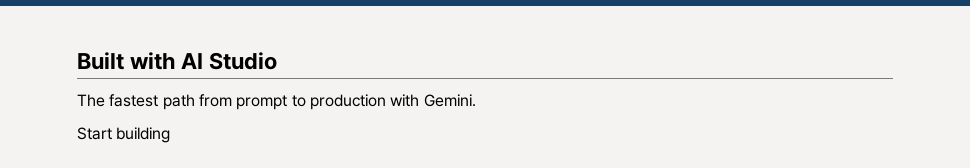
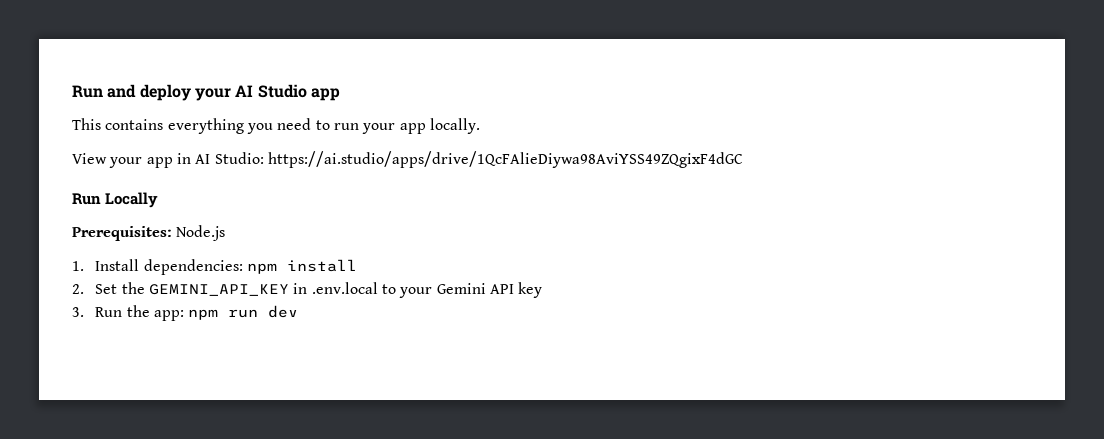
[77,52,278,70] [77,94,476,110] [77,127,171,143] Built with AI Studio // The fastest path from prompt to production with Gemini. // Start building -> [72,84,340,101] [72,118,480,134] [72,151,743,168] [72,192,159,208] [72,225,226,241] [72,259,358,275] [72,282,543,298] [72,305,299,321] Run and deploy your AI Studio app // This contains everything you need to run your app locally. // View your app in AI Studio: https://ai.studio/apps/drive/1QcFAlieDiywa98AviYSS49ZQgixF4dGC // Run Locally // Prerequisites: Node.js // 1. Install dependencies: npm install // 2. Set the GEMINI_API_KEY in .env.local to your Gemini API key // 3. Run the app: npm run dev

